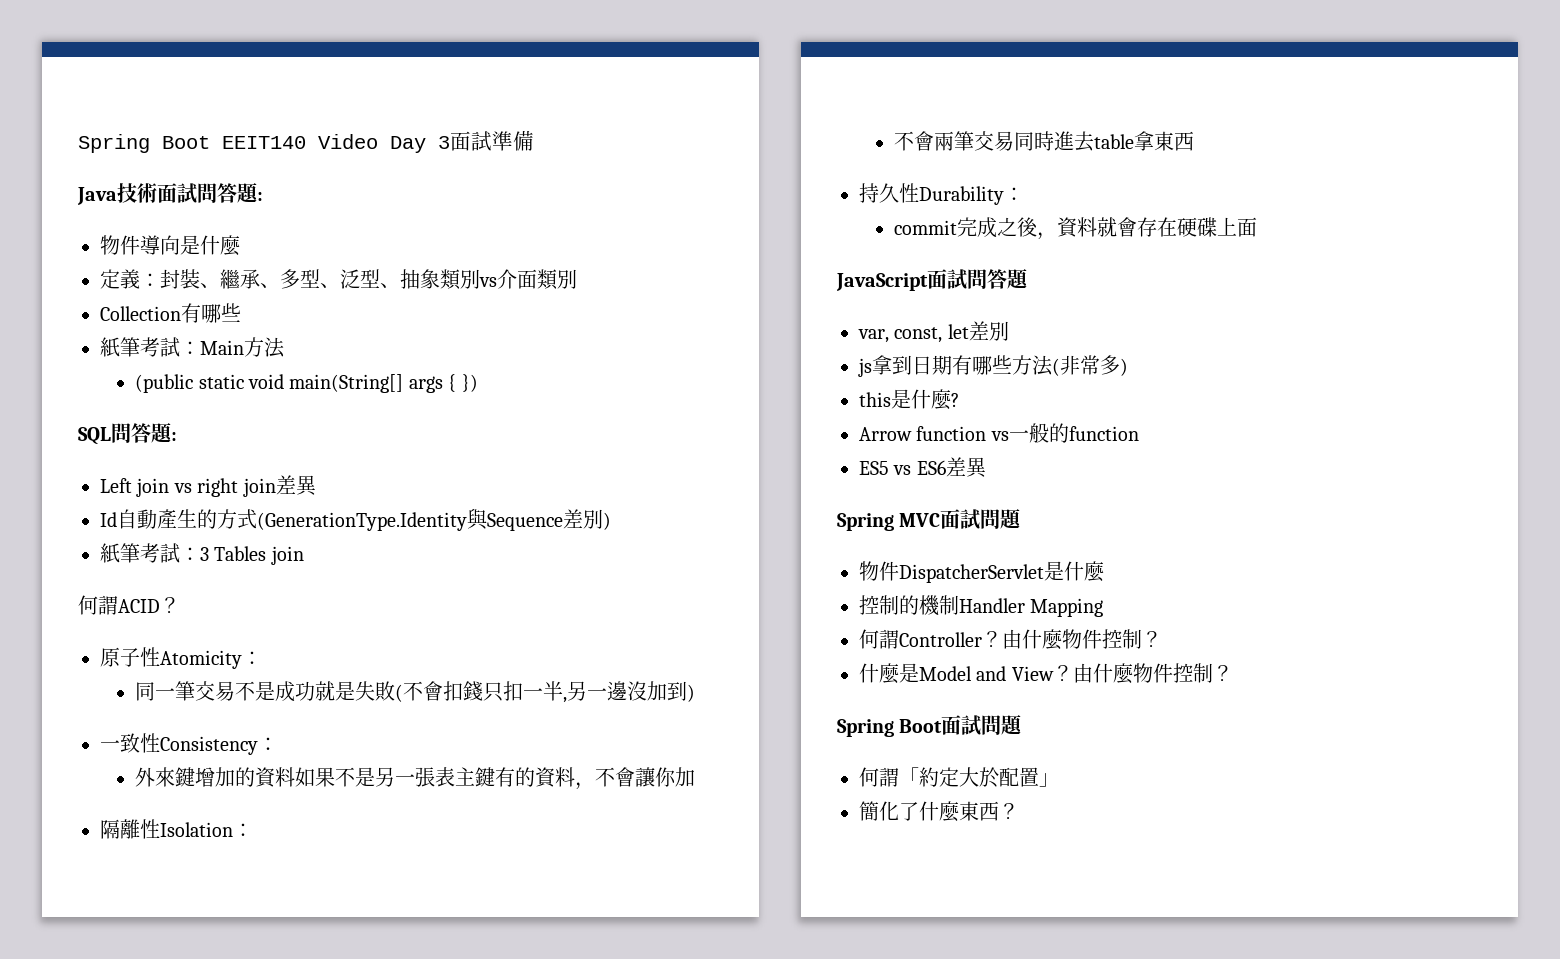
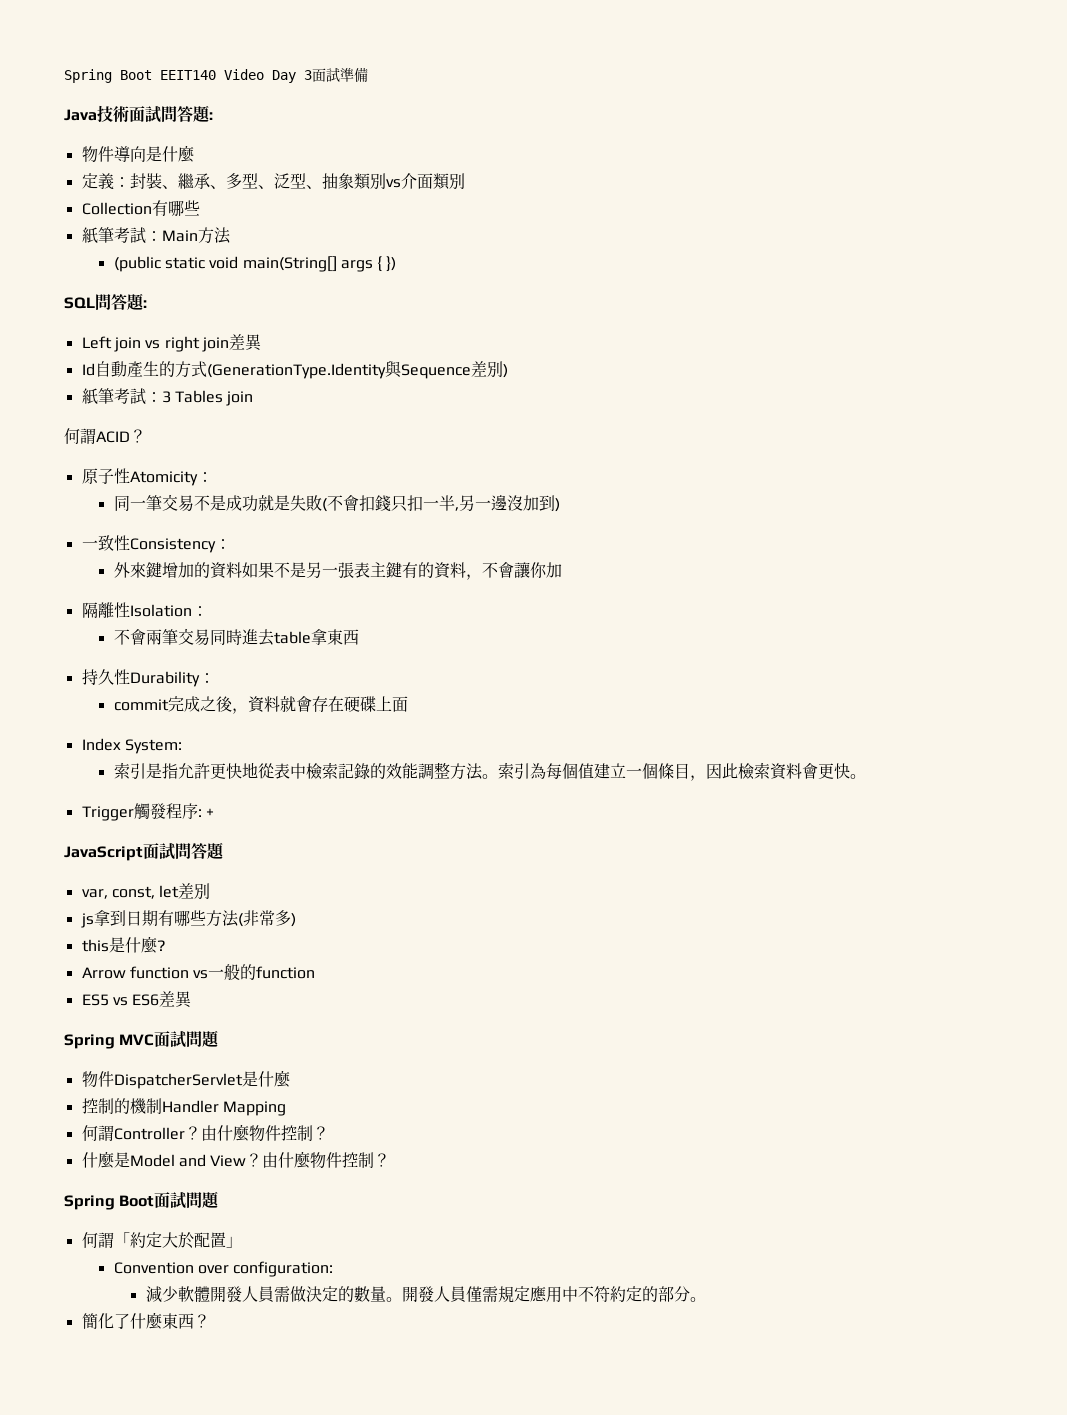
(1258, 227) none -> [81,738,182,754] [113,762,866,781] [81,803,214,821] // Index System: // 索引是指允許更快地從表中檢索記錄的效能調整方法。索引為每個值建立一個條目，因此檢索資料會更快。 // Trigger觸發程序: +
(1059, 780) none -> [113,1261,334,1277] [145,1286,706,1303] // Convention over configuration: // 減少軟體開發人員需做決定的數量。開發人員僅需規定應用中不符約定的部分。

